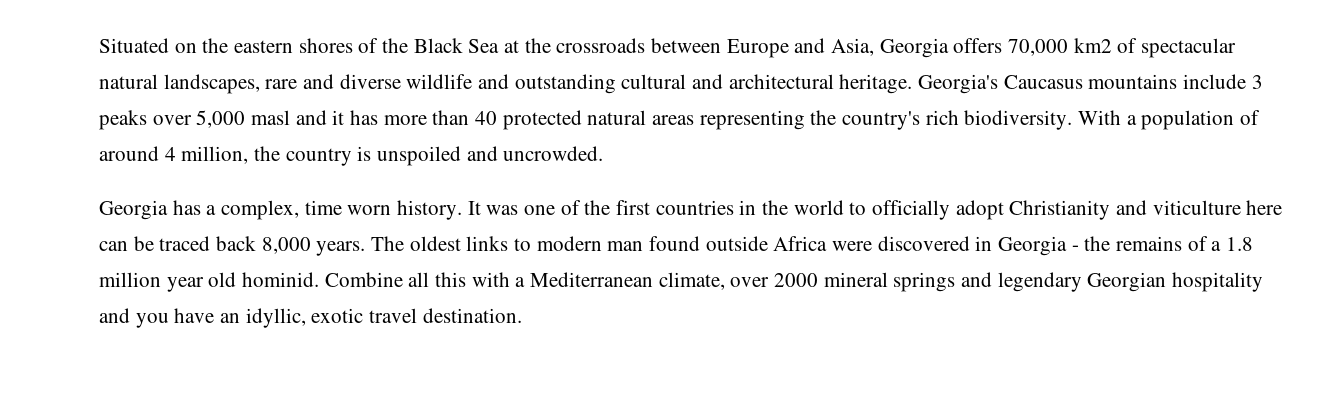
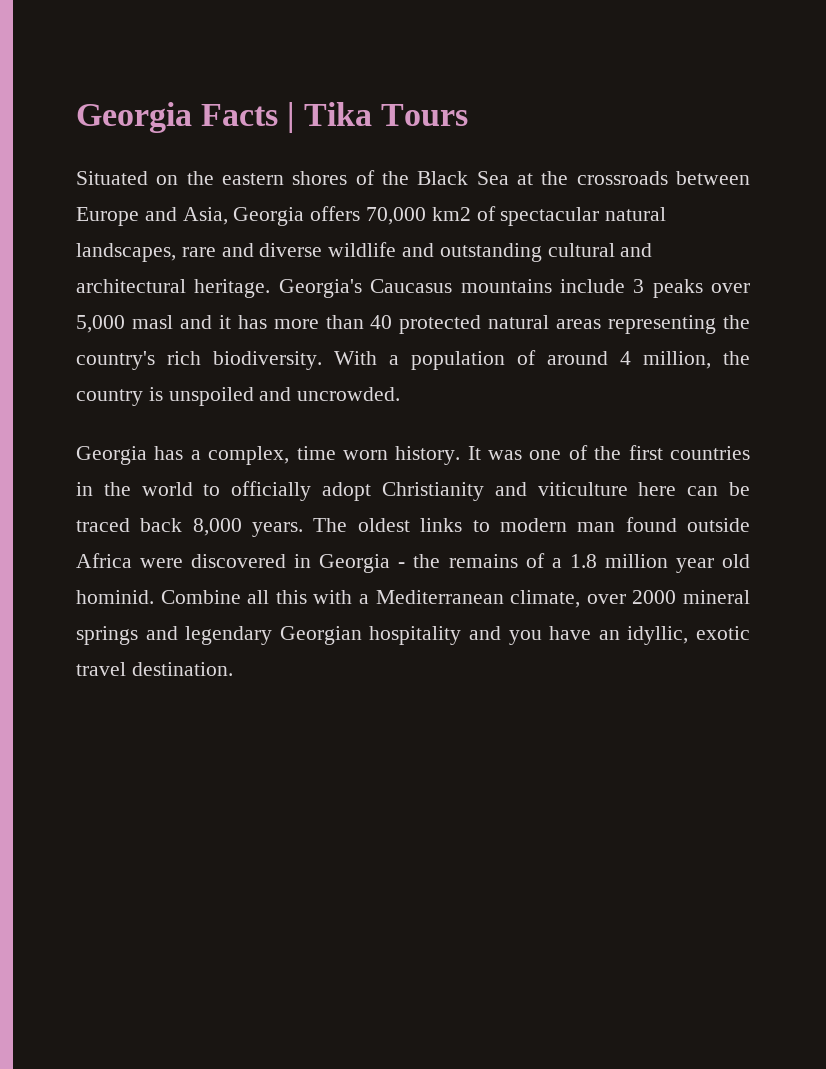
(99, 45) none -> [76,102,468,133] Georgia Facts | Tika Tours //

